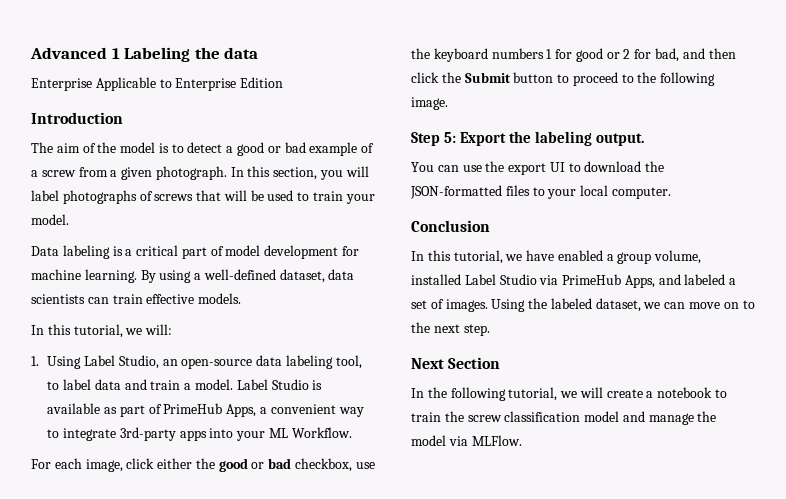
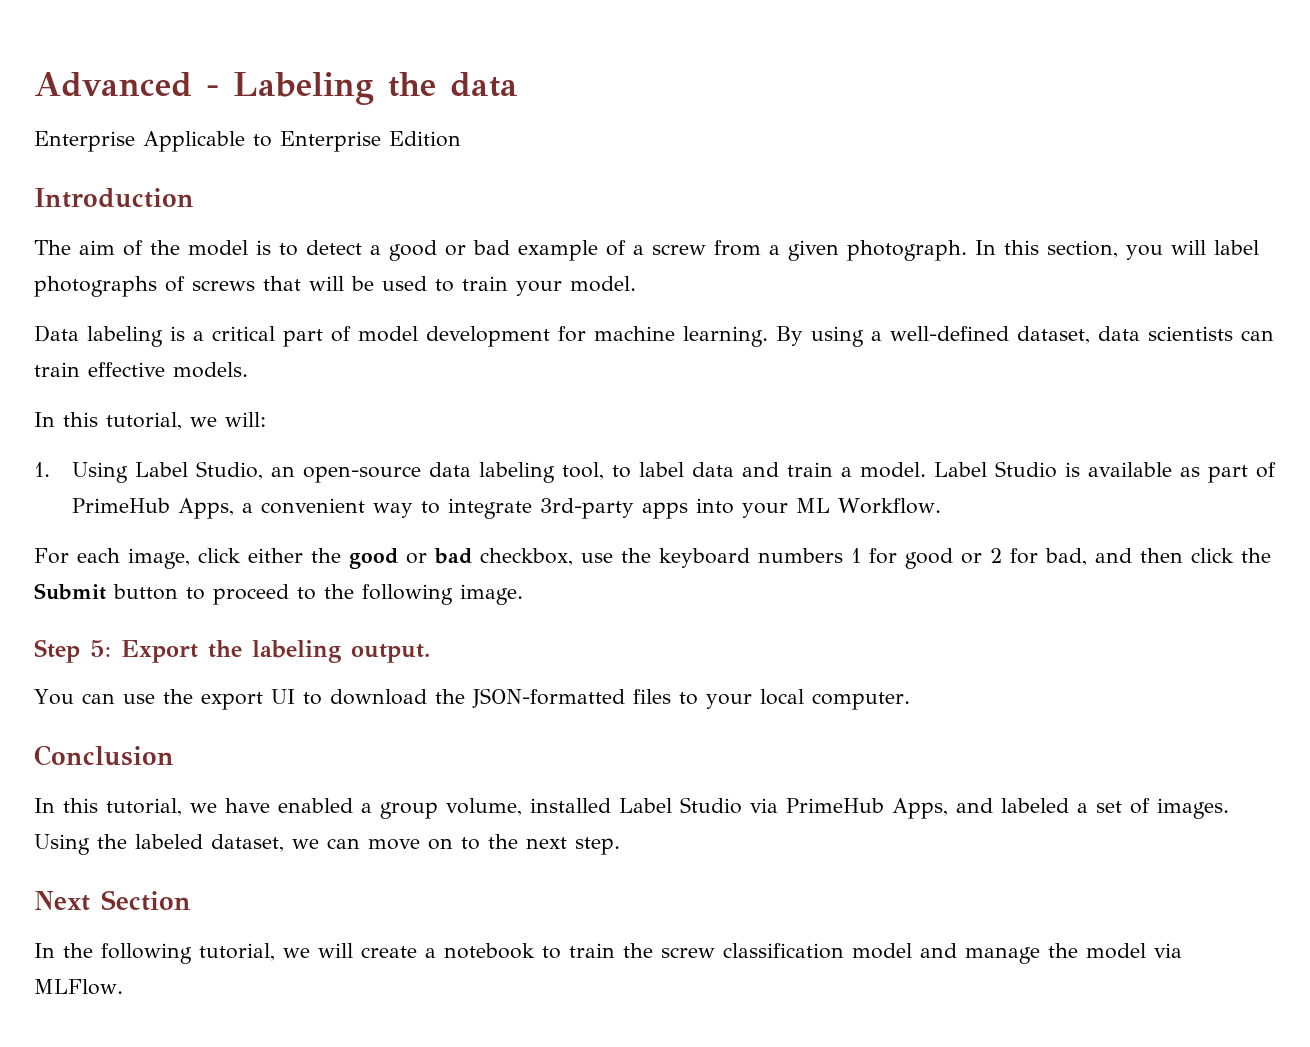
[111,48,120,59] 1 -> [205,85,219,96] -

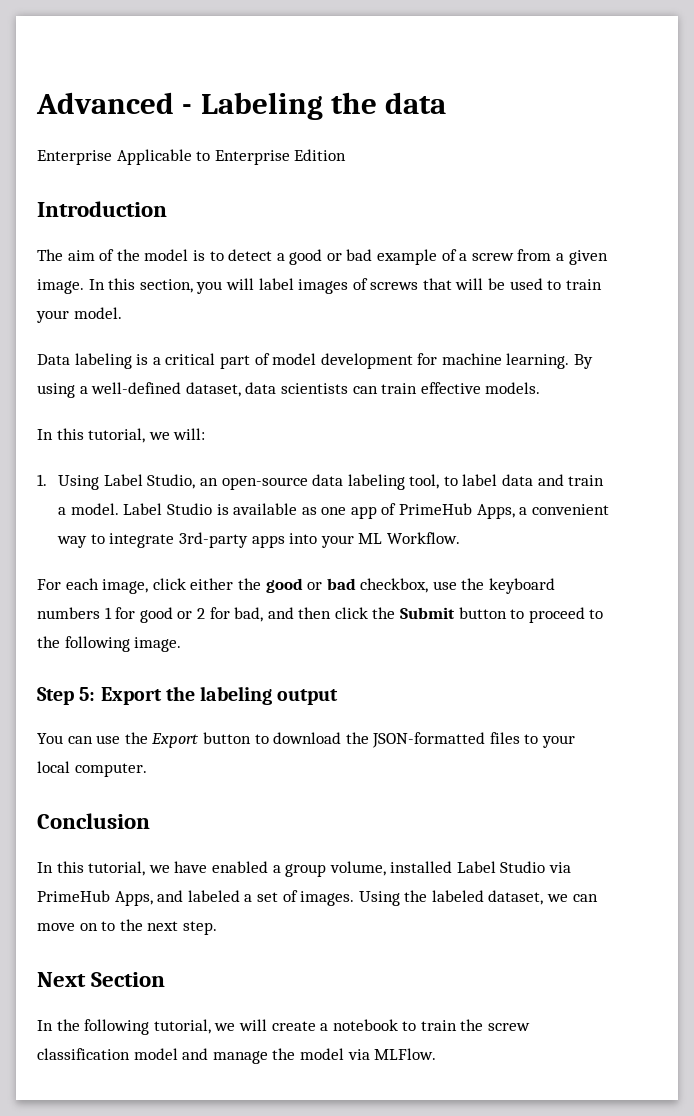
[847,240,967,261] photograph. -> [37,279,84,294] image.
[34,276,157,297] photographs -> [298,279,349,294] images
[1207,465,1248,483] part -> [321,506,377,519] one app
[351,644,430,663] output. -> [277,689,339,705] output
[200,689,295,710] export UI -> [151,732,251,748] Export button

